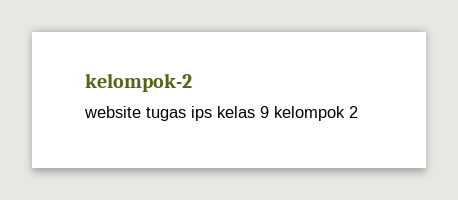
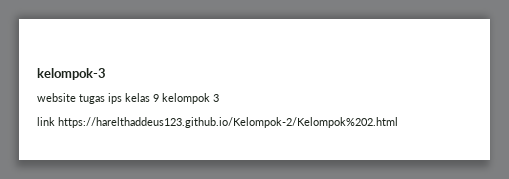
[85,73,192,92] kelompok-2 -> [37,68,106,80] kelompok-3
[349,106,358,118] 2 -> [213,94,219,102] [37,117,398,128] 3 // link https://harelthaddeus123.github.io/Kelompok-2/Kelompok%202.html

